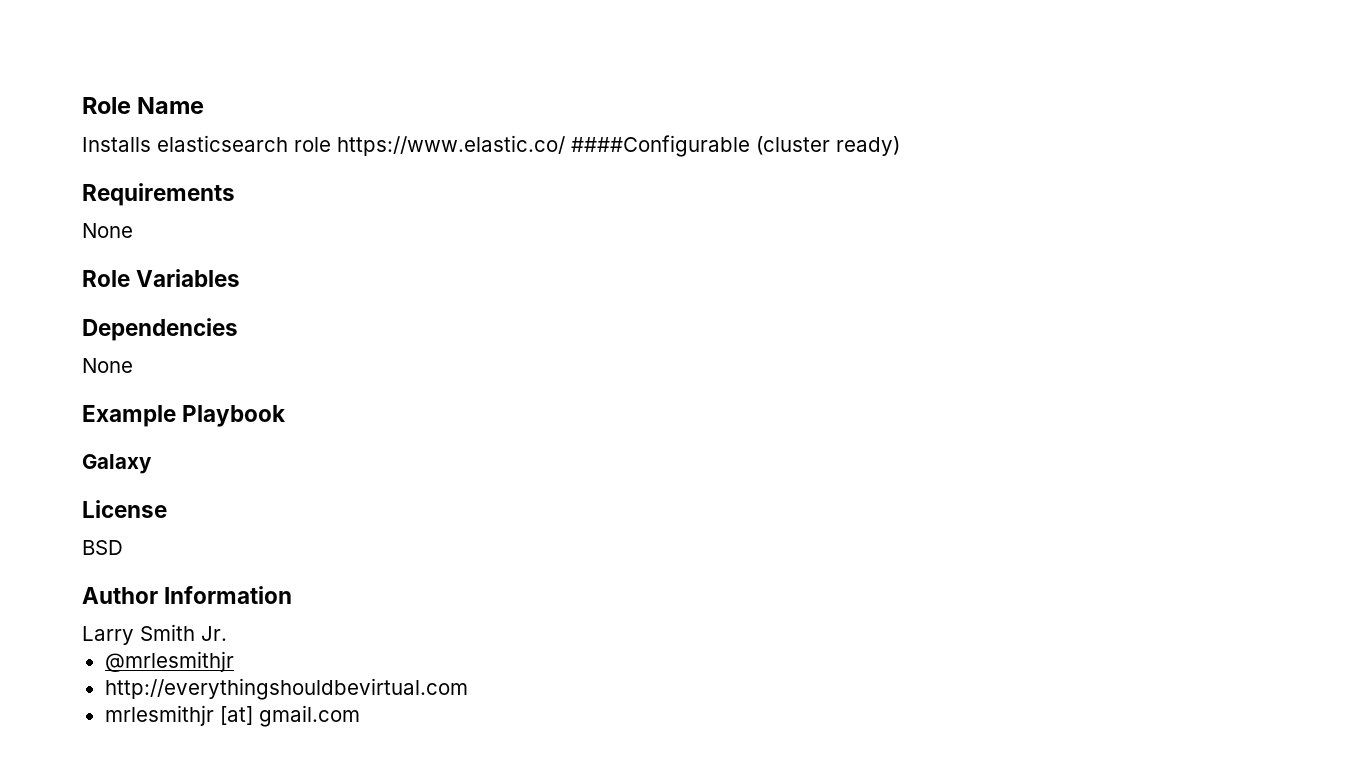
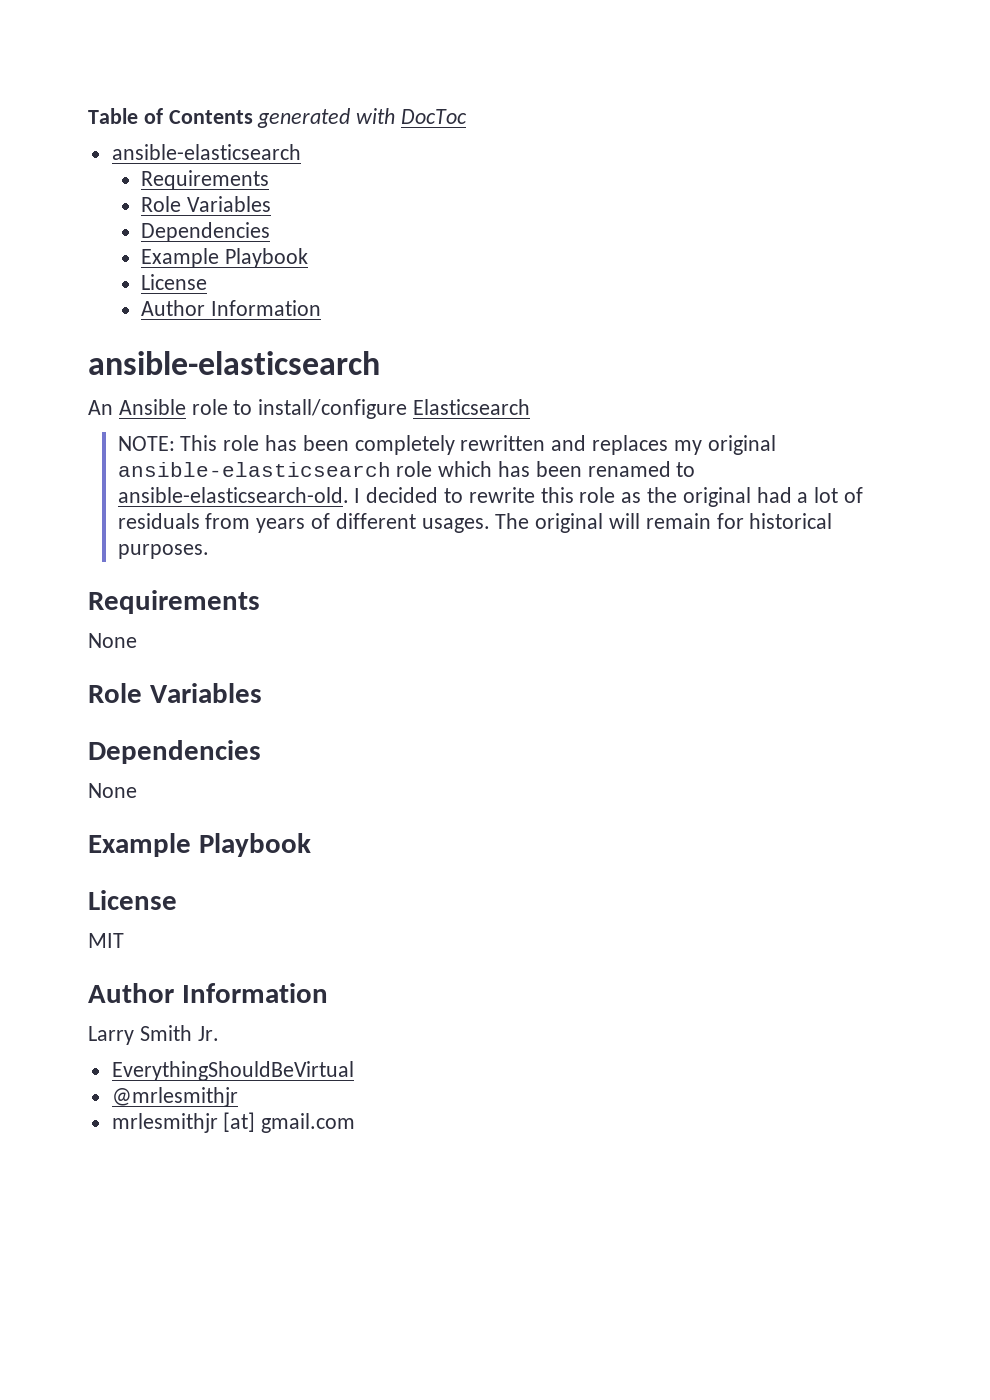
[82,97,205,114] [82,135,900,157] Role Name // Installs elasticsearch role https://www.elastic.co/ ####Configurable (cluster ready) -> [88,108,468,128] [111,144,301,160] [141,170,270,190] [141,196,271,212] [141,222,271,242] [141,248,308,268] [141,274,208,290] [141,300,321,316] [88,351,380,375] [88,399,531,419] [117,435,776,455] [117,461,696,477] [117,487,863,507] [117,513,833,533] [117,544,209,559] Table of Contents generated with DocToc // ansible-elasticsearch // Requirements // Role Variables // Dependencies // Example Playbook // License // Author Information // ansible-elasticsearch // An Ansible role to install/configure Elasticsearch // NOTE: This role has been completely rewritten and replaces my original ansible-elasticsearch role which has been renamed to ansible-elasticsearch-old. I decided to rewrite this role as the original had a lot of residuals from years of different usages. The original will remain for historical purposes.
[82,454,152,474] [82,500,167,518] [82,540,123,555] // Galaxy // License // BSD -> [88,890,177,910] [88,933,124,948] // License // MIT
(227, 633) none -> [111,1061,354,1081] // EverythingShouldBeVirtual
[104,678,468,700] // http://everythingshouldbevirtual.com -> (238, 1097) none

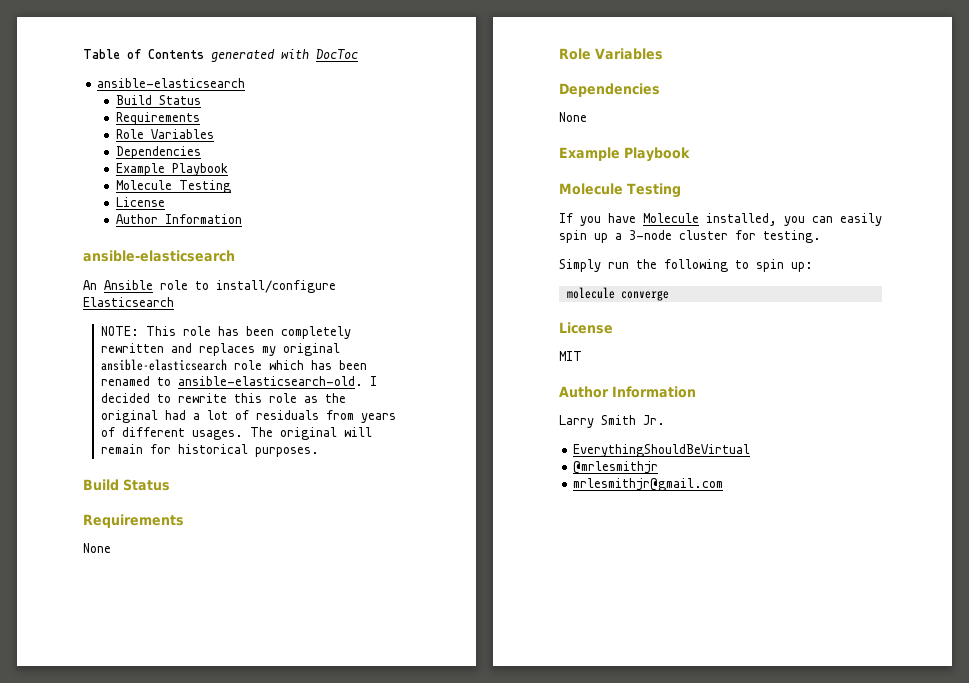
(301, 152) none -> [115,95,201,105] // Build Status
(308, 258) none -> [115,180,231,193] // Molecule Testing
(209, 551) none -> [83,479,170,491] // Build Status
(311, 845) none -> [559,183,681,198] [559,213,882,226] [559,230,821,243] [559,259,813,272] [566,287,669,301] // Molecule Testing // If you have Molecule installed, you can easily spin up a 3-node cluster for testing. // Simply run the following to spin up: // molecule converge
[111,1112,356,1133] mrlesmithjr [at] gmail.com -> [573,478,724,491] mrlesmithjr@gmail.com

